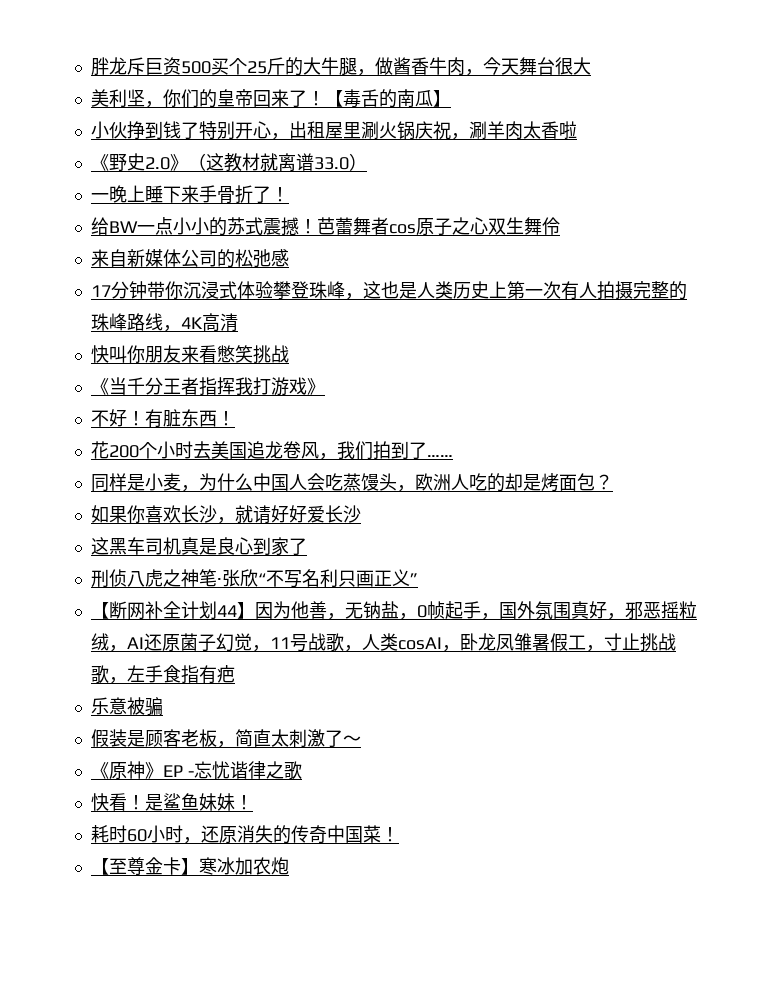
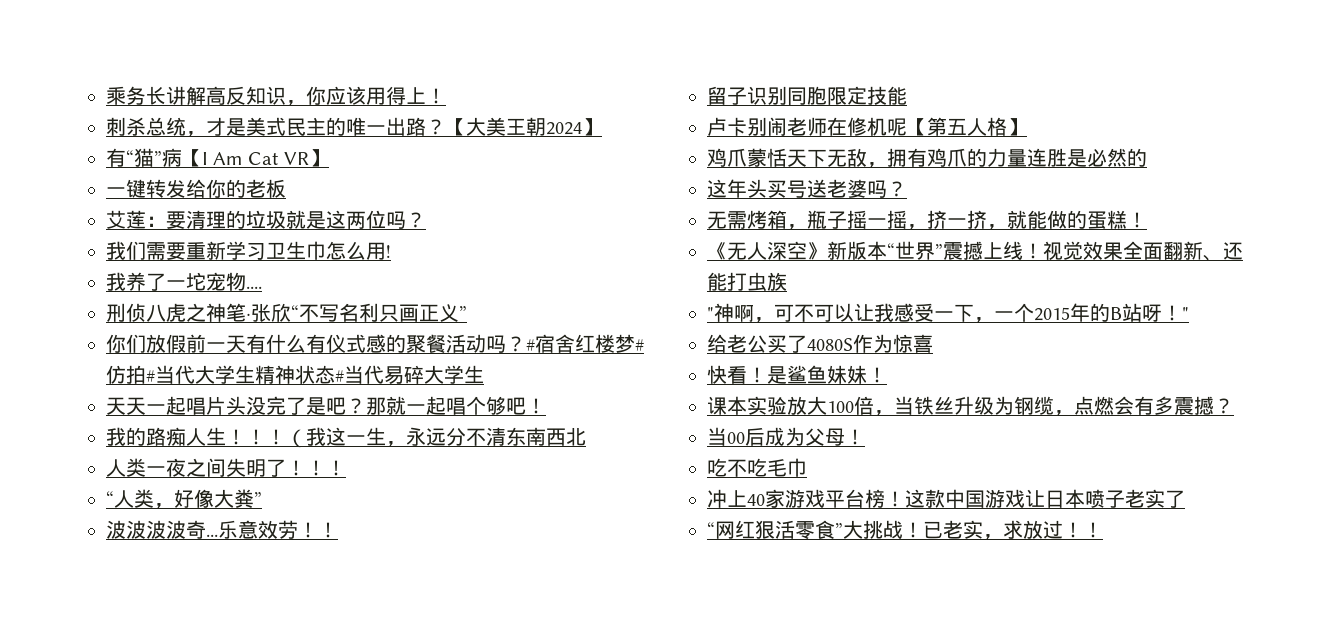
[90,57,591,76] [90,89,451,108] [90,121,577,140] [90,153,367,172] [90,185,289,204] [90,217,560,236] [90,249,289,268] [90,281,687,300] [90,313,238,332] [90,345,289,364] [90,377,325,396] [90,409,235,428] [90,441,453,460] [90,473,613,492] [90,505,361,524] [90,537,307,556] 胖龙斥巨资500买个25斤的大牛腿，做酱香牛肉，今天舞台很大 // 美利坚，你们的皇帝回来了！【毒舌的南瓜】 // 小伙挣到钱了特别开心，出租屋里涮火锅庆祝，涮羊肉太香啦 // 《野史2.0》（这教材就离谱33.0） // 一晚上睡下来手骨折了！ // 给BW一点小小的苏式震撼！芭蕾舞者cos原子之心双生舞伶 // 来自新媒体公司的松弛感 // 17分钟带你沉浸式体验攀登珠峰，这也是人类历史上第一次有人拍摄完整的珠峰路线，4K高清 // 快叫你朋友来看憋笑挑战 // 《当千分王者指挥我打游戏》 // 不好！有脏东西！ // 花200个小时去美国追龙卷风，我们拍到了…… // 同样是小麦，为什么中国人会吃蒸馒头，欧洲人吃的却是烤面包？ // 如果你喜欢长沙，就请好好爱长沙 // 这黑车司机真是良心到家了 -> [106,86,446,106] [106,117,602,137] [106,148,330,167] [106,179,286,198] [106,210,426,229] [106,241,391,260] [106,272,262,291] 乘务长讲解高反知识，你应该用得上！ // 刺杀总统，才是美式民主的唯一出路？【大美王朝2024】 // 有“猫”病【I Am Cat VR】 // 一键转发给你的老板 // 艾莲：要清理的垃圾就是这两位吗？ // 我们需要重新学习卫生巾怎么用! // 我养了一坨宠物....
[90,601,697,620] [90,633,676,652] [90,665,235,684] [90,697,163,716] [90,729,361,748] [90,761,302,780] 【断网补全计划44】因为他善，无钠盐，0帧起手，国外氛围真好，邪恶摇粒绒，AI还原菌子幻觉，11号战歌，人类cosAI，卧龙凤雏暑假工，寸止挑战歌，左手食指有疤 // 乐意被骗 // 假装是顾客老板，简直太刺激了～ // 《原神》EP -忘忧谐律之歌 -> [106,334,644,353] [106,365,484,385] [106,396,546,415] [106,427,586,448] [106,458,346,477] [106,489,262,509] [106,520,338,539] [707,86,907,105] [707,117,1027,137] [707,148,1147,168] [707,179,907,198] [707,210,1147,230] [707,241,1243,261] [707,272,787,292] [707,303,1189,323] [707,334,933,353] 你们放假前一天有什么有仪式感的聚餐活动吗？#宿舍红楼梦#仿拍#当代大学生精神状态#当代易碎大学生 // 天天一起唱片头没完了是吧？那就一起唱个够吧！ // 我的路痴人生！！！（我这一生，永远分不清东南西北 // 人类一夜之间失明了！！！ // “人类，好像大粪” // 波波波波奇...乐意效劳！！ // 留子识别同胞限定技能 // 卢卡别闹老师在修机呢【第五人格】 // 鸡爪蒙恬天下无敌，拥有鸡爪的力量连胜是必然的 // 这年头买号送老婆吗？ // 无需烤箱，瓶子摇一摇，挤一挤，就能做的蛋糕！ // 《无人深空》新版本“世界”震撼上线！视觉效果全面翻新、还能打虫族 // "神啊，可不可以让我感受一下，一个2015年的B站呀！" // 给老公买了4080S作为惊喜
[90,825,399,844] [90,857,289,876] 耗时60小时，还原消失的传奇中国菜！ // 【至尊金卡】寒冰加农炮 -> [707,396,1234,416] [707,427,865,446] [707,458,807,477] [707,489,1185,508] [707,520,1103,540] 课本实验放大100倍，当铁丝升级为钢缆，点燃会有多震撼？ // 当00后成为父母！ // 吃不吃毛巾 // 冲上40家游戏平台榜！这款中国游戏让日本喷子老实了 // “网红狠活零食”大挑战！已老实，求放过！！

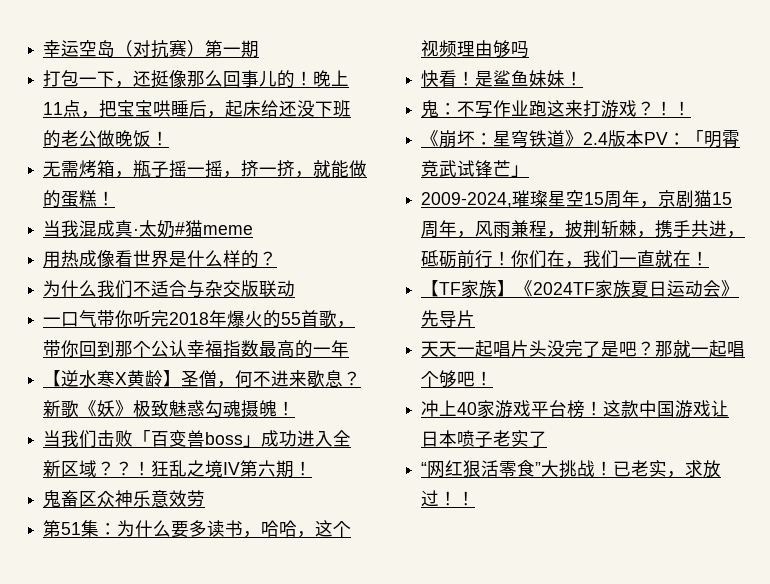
[106,86,446,106] [106,117,602,137] [106,148,330,167] [106,179,286,198] [106,210,426,229] [106,241,391,260] [106,272,262,291] [106,303,467,322] [106,334,644,353] [106,365,484,385] [106,396,546,415] [106,427,586,448] [106,458,346,477] [106,489,262,509] [106,520,338,539] [707,86,907,105] [707,117,1027,137] [707,148,1147,168] [707,179,907,198] 乘务长讲解高反知识，你应该用得上！ // 刺杀总统，才是美式民主的唯一出路？【大美王朝2024】 // 有“猫”病【I Am Cat VR】 // 一键转发给你的老板 // 艾莲：要清理的垃圾就是这两位吗？ // 我们需要重新学习卫生巾怎么用! // 我养了一坨宠物.... // 刑侦八虎之神笔·张欣“不写名利只画正义” // 你们放假前一天有什么有仪式感的聚餐活动吗？#宿舍红楼梦#仿拍#当代大学生精神状态#当代易碎大学生 // 天天一起唱片头没完了是吧？那就一起唱个够吧！ // 我的路痴人生！！！（我这一生，永远分不清东南西北 // 人类一夜之间失明了！！！ // “人类，好像大粪” // 波波波波奇...乐意效劳！！ // 留子识别同胞限定技能 // 卢卡别闹老师在修机呢【第五人格】 // 鸡爪蒙恬天下无敌，拥有鸡爪的力量连胜是必然的 // 这年头买号送老婆吗？ -> [43,39,260,58] [43,70,350,88] [43,100,352,118] [43,130,170,148] 幸运空岛（对抗赛）第一期 // 打包一下，还挺像那么回事儿的！晚上11点，把宝宝哄睡后，起床给还没下班的老公做晚饭！
[707,241,1243,261] [707,272,787,292] [707,303,1189,323] [707,334,933,353] 《无人深空》新版本“世界”震撼上线！视觉效果全面翻新、还能打虫族 // "神啊，可不可以让我感受一下，一个2015年的B站呀！" // 给老公买了4080S作为惊喜 -> [43,220,254,238] [43,250,278,268] [43,280,296,298] [43,310,356,328] [43,340,350,358] [43,370,362,388] [43,400,296,418] [43,430,352,448] [43,460,313,478] [43,490,206,508] [43,520,352,538] [421,40,530,58] 当我混成真·太奶#猫meme // 用热成像看世界是什么样的？ // 为什么我们不适合与杂交版联动 // 一口气带你听完2018年爆火的55首歌，带你回到那个公认幸福指数最高的一年 // 【逆水寒X黄龄】圣僧，何不进来歇息？新歌《妖》极致魅惑勾魂摄魄！ // 当我们击败「百变兽boss」成功进入全新区域？？！狂乱之境IV第六期！ // 鬼畜区众神乐意效劳 // 第51集：为什么要多读书，哈哈，这个视频理由够吗
[707,396,1234,416] [707,427,865,446] [707,458,807,477] 课本实验放大100倍，当铁丝升级为钢缆，点燃会有多震撼？ // 当00后成为父母！ // 吃不吃毛巾 -> [421,100,692,118] [421,130,741,148] [421,160,530,177] [421,190,733,208] [421,220,746,238] [421,250,710,268] [421,280,740,298] [421,310,476,327] [421,340,746,357] [421,370,494,388] 鬼：不写作业跑这来打游戏？！！ // 《崩坏：星穹铁道》2.4版本PV：「明霄竞武试锋芒」 // 2009-2024,璀璨星空15周年，京剧猫15周年，风雨兼程，披荆斩棘，携手共进，砥砺前行！你们在，我们一直就在！ // 【TF家族】《2024TF家族夏日运动会》先导片 // 天天一起唱片头没完了是吧？那就一起唱个够吧！

